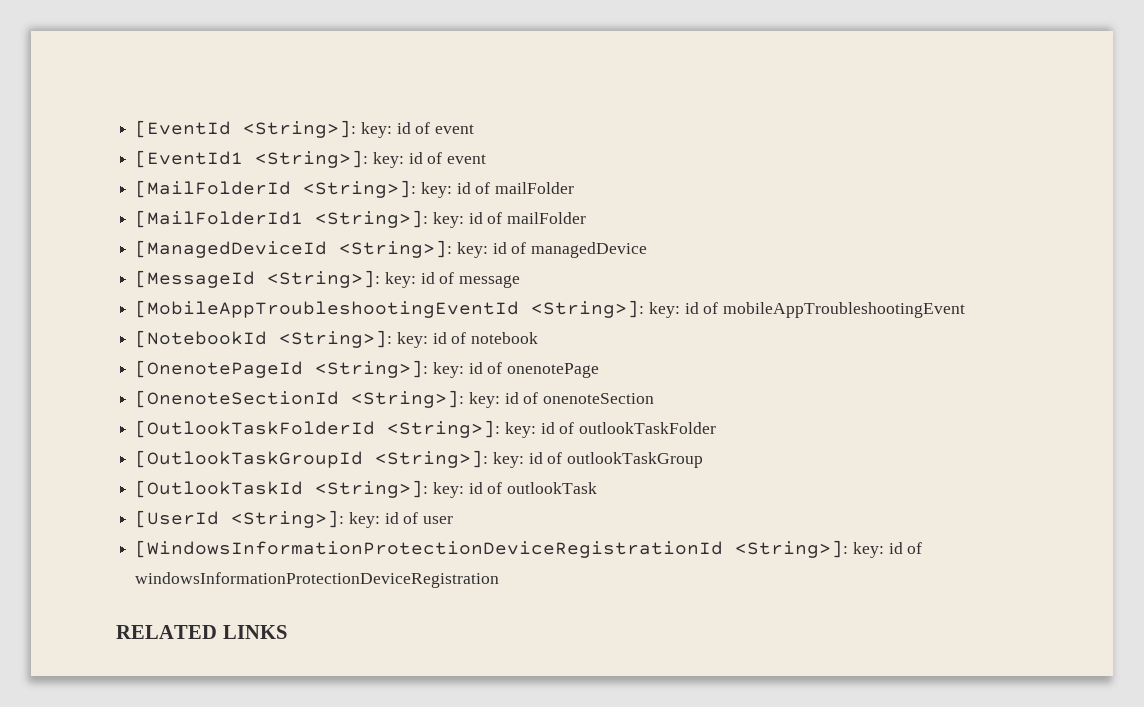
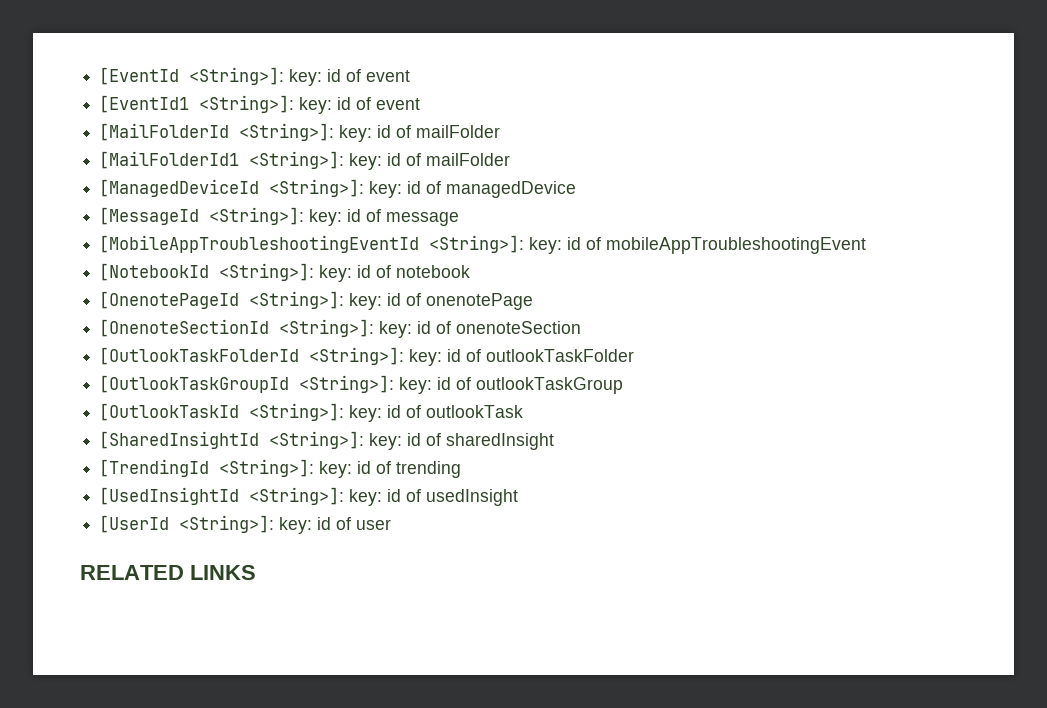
(598, 488) none -> [99,431,555,450] [99,459,462,478] [99,487,519,506] // [SharedInsightId <String>]: key: id of sharedInsight // [TrendingId <String>]: key: id of trending // [UsedInsightId <String>]: key: id of usedInsight
[135,540,923,558] [135,572,500,588] // [WindowsInformationProtectionDeviceRegistrationId <String>]: key: id of windowsInformationProtectionDeviceRegistration -> (392, 524) none

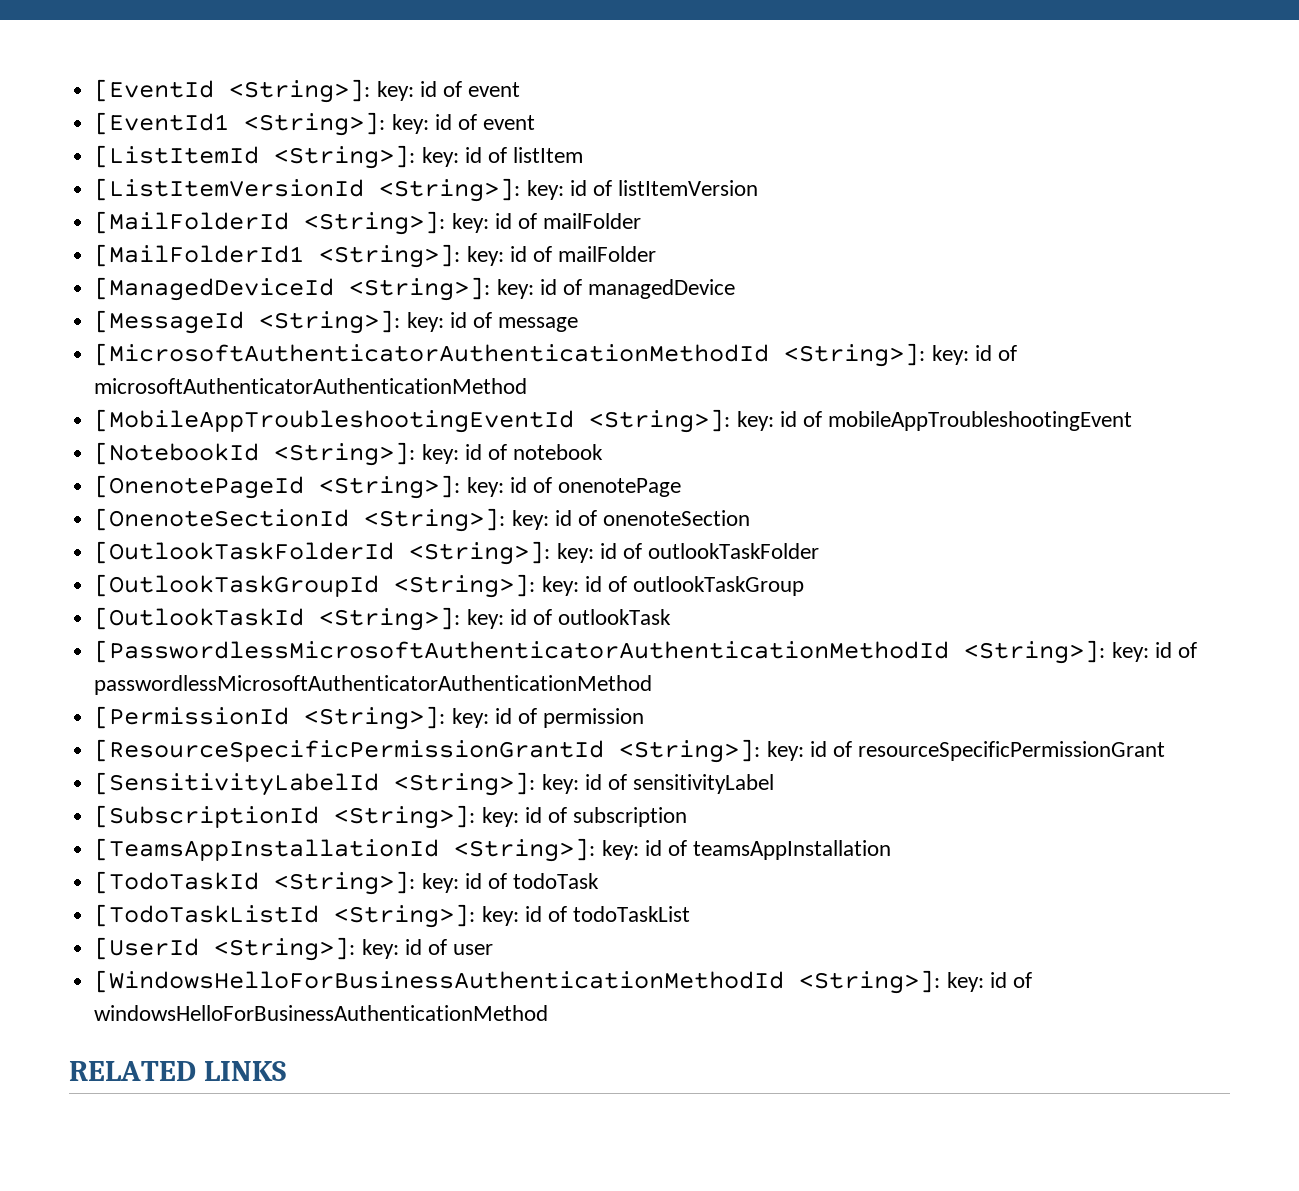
(421, 104) none -> [94,145,584,169] [94,178,759,202] // [ListItemId <String>]: key: id of listItem // [ListItemVersionId <String>]: key: id of listItemVersion
(460, 219) none -> [94,343,1017,367] [94,378,528,394] // [MicrosoftAuthenticatorAuthenticationMethodId <String>]: key: id of microsoftAuthenticatorAuthenticationMethod
[99,431,555,450] [99,459,462,478] [99,487,519,506] [SharedInsightId <String>]: key: id of sharedInsight // [TrendingId <String>]: key: id of trending // [UsedInsightId <String>]: key: id of usedInsight -> [94,640,1197,664] [94,675,653,695] [94,706,645,730] [94,739,1166,763] [94,772,775,796] [94,805,688,829] [94,838,892,862] [94,871,600,895] [94,904,691,928] [PasswordlessMicrosoftAuthenticatorAuthenticationMethodId <String>]: key: id of passwordlessMicrosoftAuthenticatorAuthenticationMethod // [PermissionId <String>]: key: id of permission // [ResourceSpecificPermissionGrantId <String>]: key: id of resourceSpecificPermissionGrant // [SensitivityLabelId <String>]: key: id of sensitivityLabel // [SubscriptionId <String>]: key: id of subscription // [TeamsAppInstallationId <String>]: key: id of teamsAppInstallation // [TodoTaskId <String>]: key: id of todoTask // [TodoTaskListId <String>]: key: id of todoTaskList
(392, 524) none -> [94,970,1032,994] [94,1005,549,1021] // [WindowsHelloForBusinessAuthenticationMethodId <String>]: key: id of windowsHelloForBusinessAuthenticationMethod

